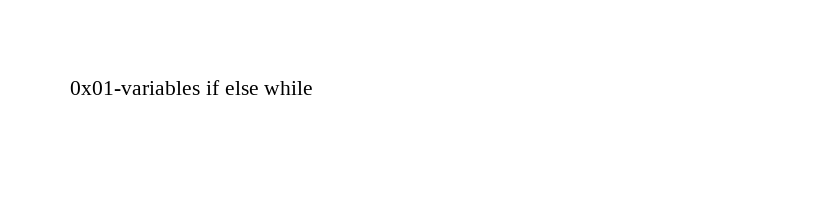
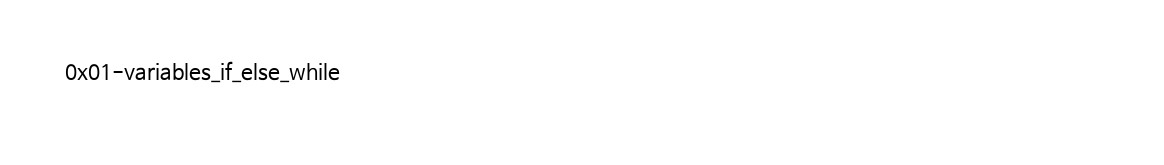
[70,80,314,95] 0x01-variables if else while -> [65,61,340,83] 0x01-variables_if_else_while

